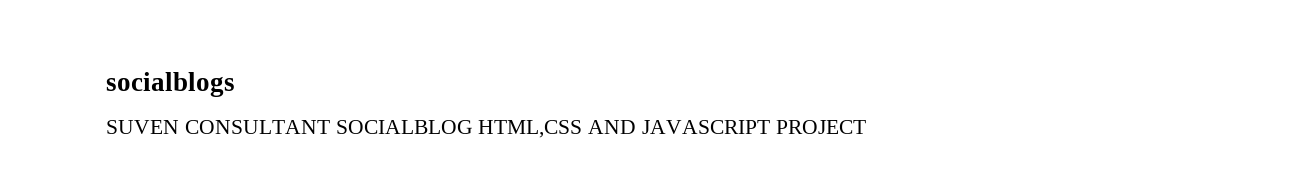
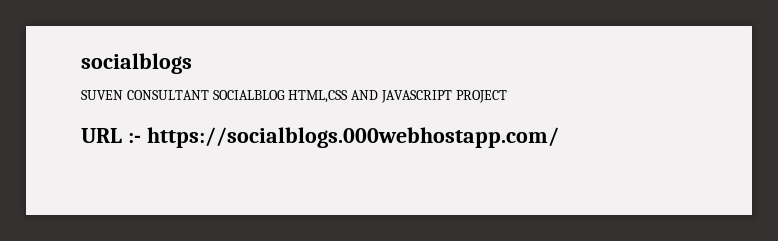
(866, 127) none -> [81,127,559,148] // URL :- https://socialblogs.000webhostapp.com/

